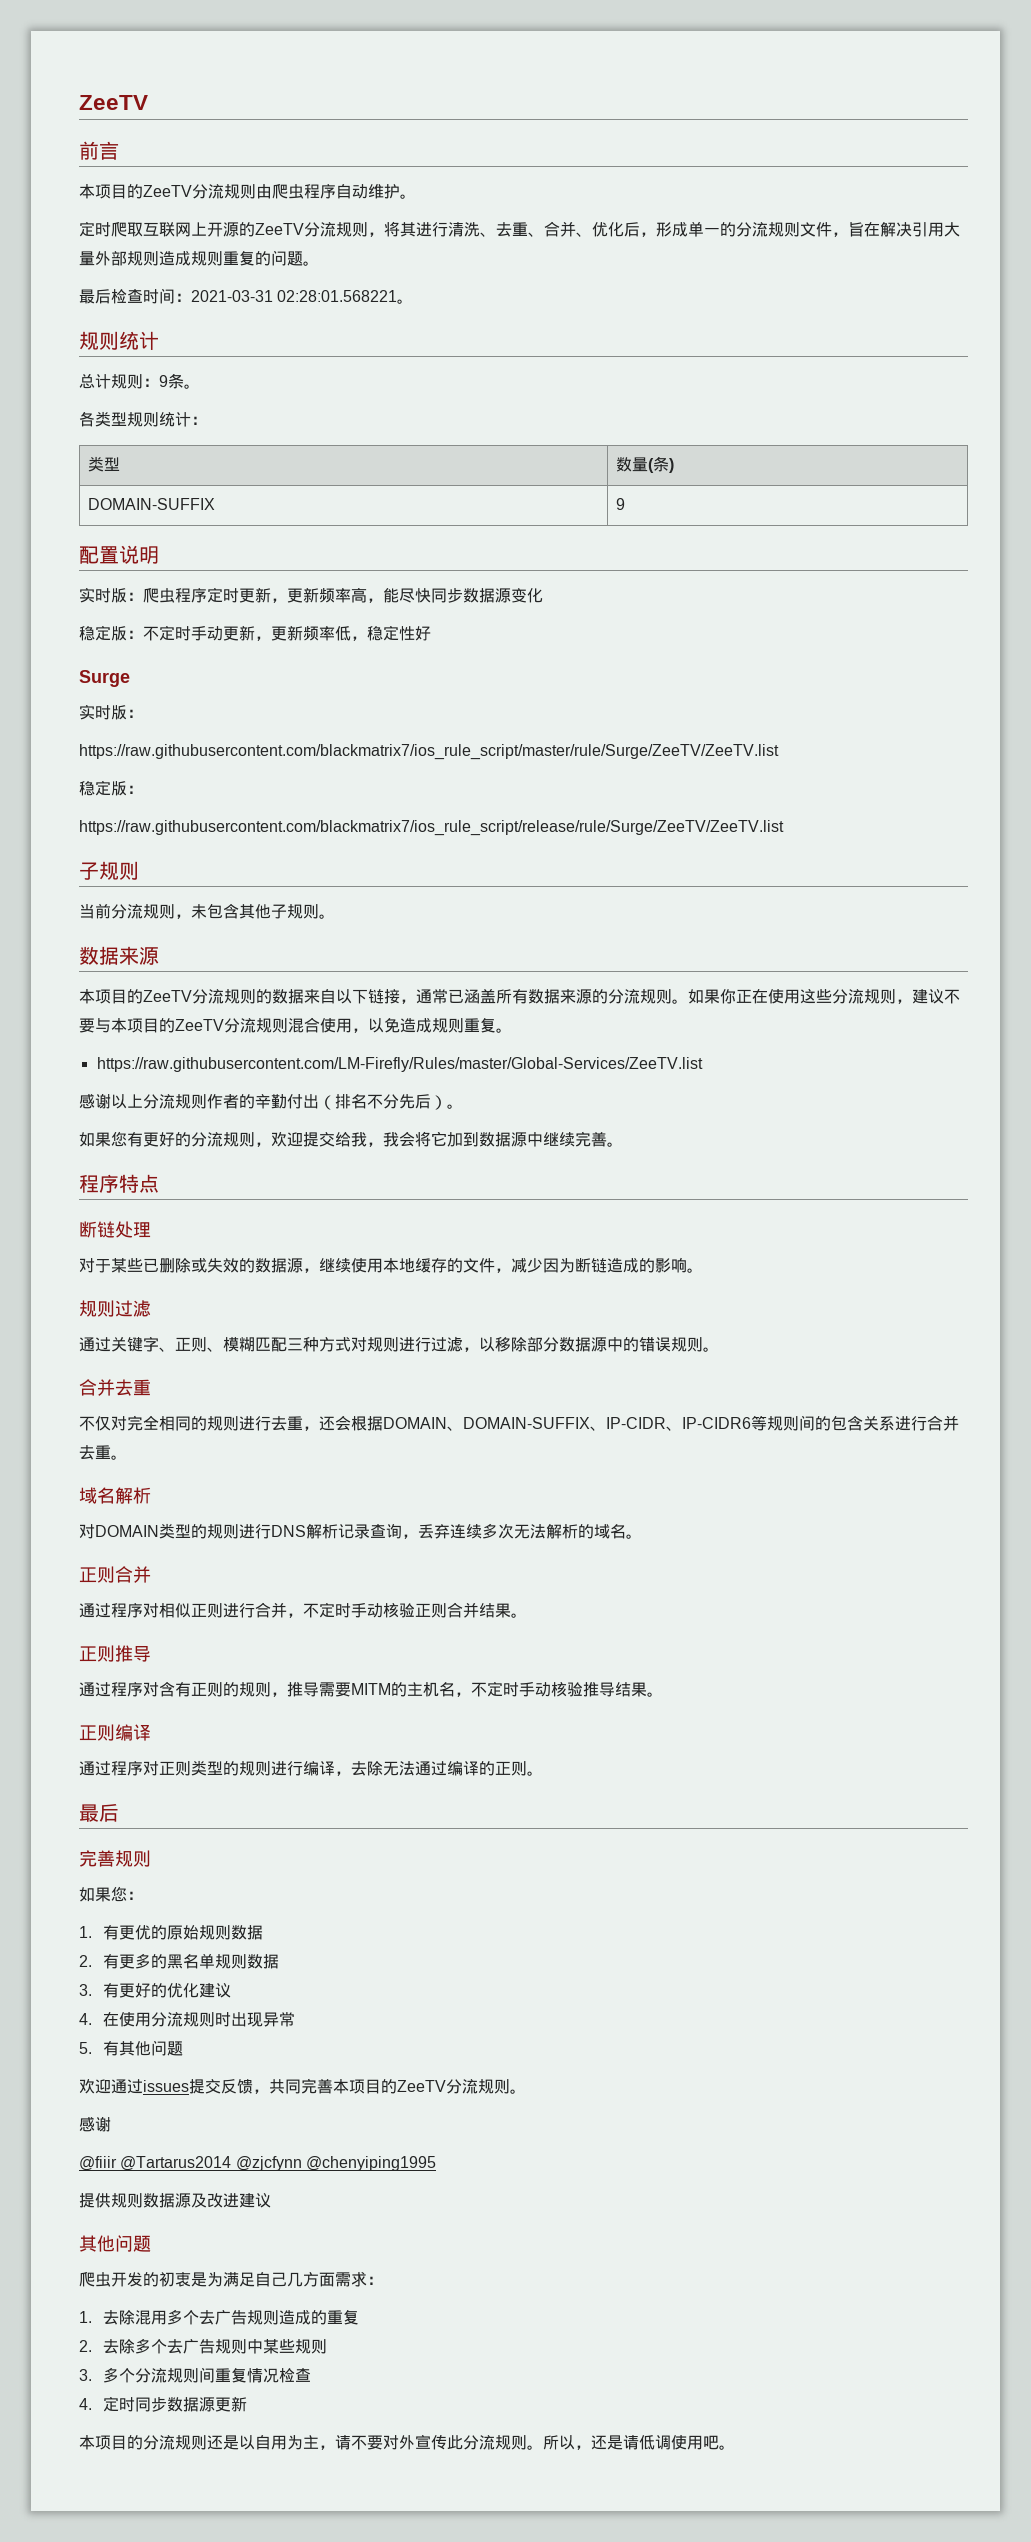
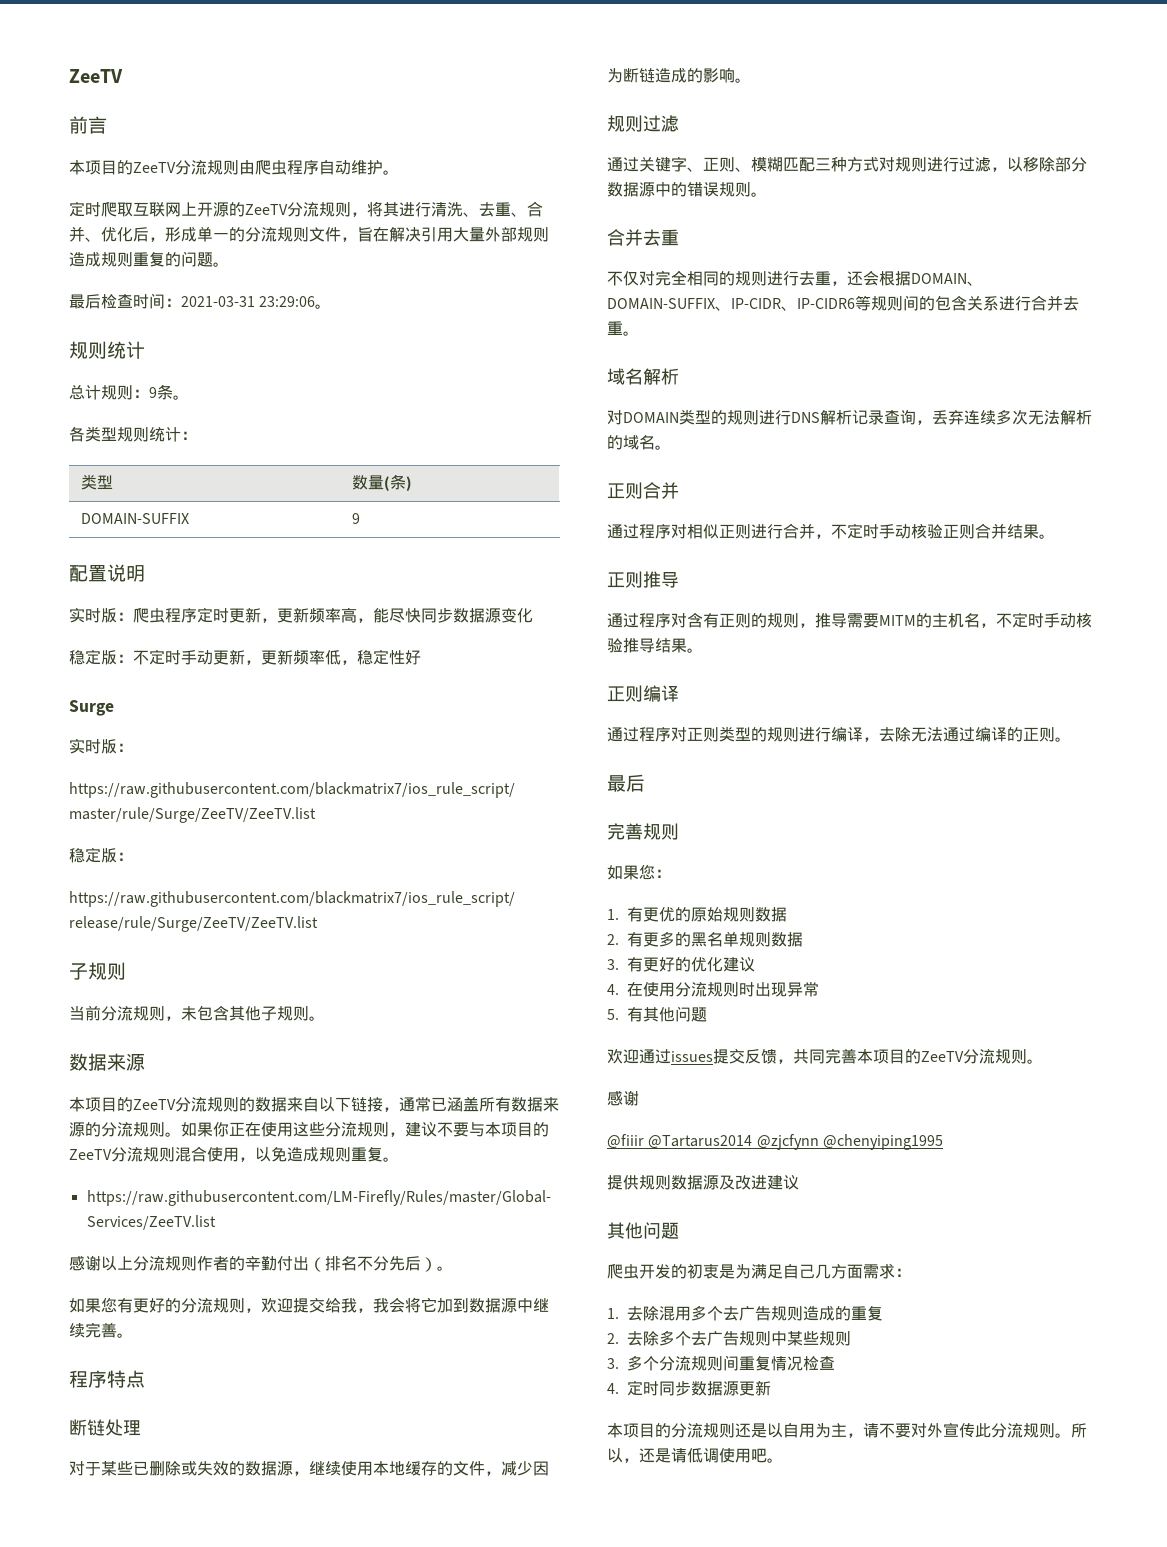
[277,290,398,302] 02:28:01.568221 -> [259,296,316,307] 23:29:06

